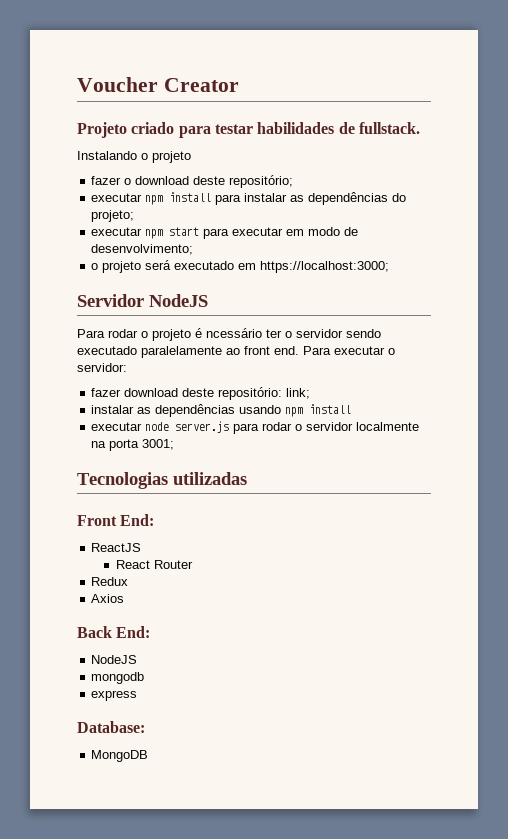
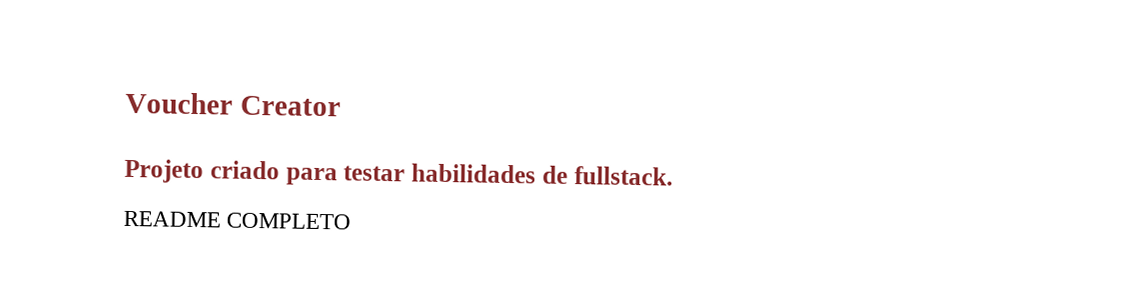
[77,151,191,163] [91,175,294,188] [91,192,407,205] [91,210,135,222] [91,227,359,239] [91,244,194,255] [91,260,390,273] [77,294,208,307] [77,328,381,341] [77,346,395,358] [77,363,127,372] [91,387,311,400] [91,404,352,417] [91,421,420,434] [91,439,175,451] [77,472,247,489] [77,514,155,526] [91,543,142,552] [115,560,193,569] [91,577,129,586] [91,594,125,603] [77,626,151,638] [91,655,138,664] [91,672,145,684] [91,690,138,701] [77,721,145,733] [91,750,149,762] Instalando o projeto // fazer o download deste repositório; // executar npm install para instalar as dependências do projeto; // executar npm start para executar em modo de desenvolvimento; // o projeto será executado em https://localhost:3000; // Servidor NodeJS // Para rodar o projeto é ncessário ter o servidor sendo executado paralelamente ao front end. Para executar o servidor: // fazer download deste repositório: link; // instalar as dependências usando npm install // executar node server.js para rodar o servidor localmente na porta 3001; // Tecnologias utilizadas // Front End: // ReactJS // React Router // Redux // Axios // Back End: // NodeJS // mongodb // express // Database: // MongoDB -> [123,210,352,230] README COMPLETO

